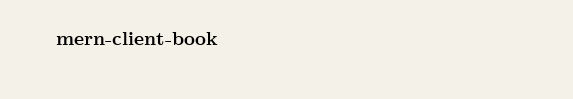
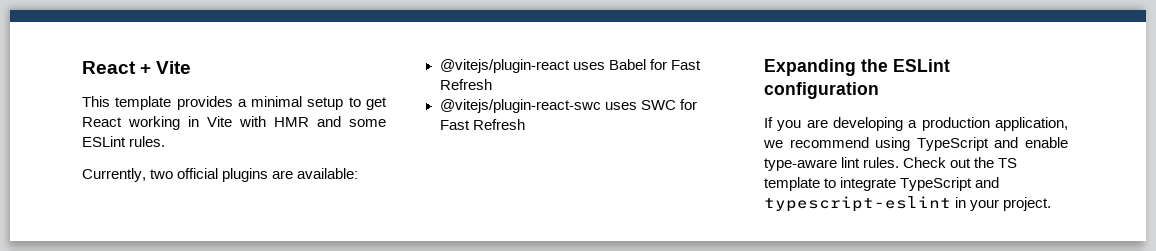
[56,32,218,45] mern-client-book -> [82,61,192,74] [82,96,387,110] [82,116,386,130] [82,136,166,147] [82,168,359,182] [439,59,701,73] [439,79,492,90] [439,99,697,113] [439,119,525,130] [764,59,950,76] [764,82,879,99] [764,117,1068,131] [763,137,1068,151] [764,157,1018,171] [764,177,1000,191] [764,196,1052,212] React + Vite // This template provides a minimal setup to get React working in Vite with HMR and some ESLint rules. // Currently, two official plugins are available: // @vitejs/plugin-react uses Babel for Fast Refresh // @vitejs/plugin-react-swc uses SWC for Fast Refresh // Expanding the ESLint configuration // If you are developing a production application, we recommend using TypeScript and enable type-aware lint rules. Check out the TS template to integrate TypeScript and typescript-eslint in your project.

